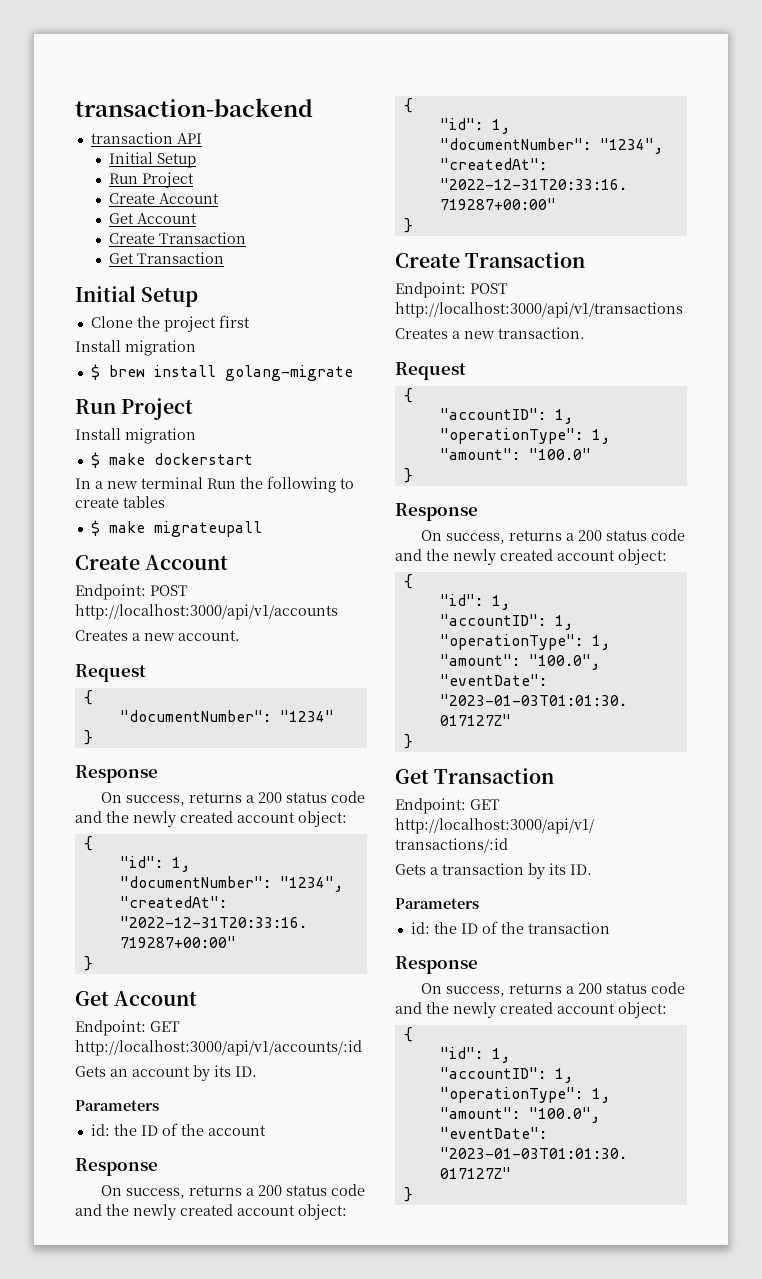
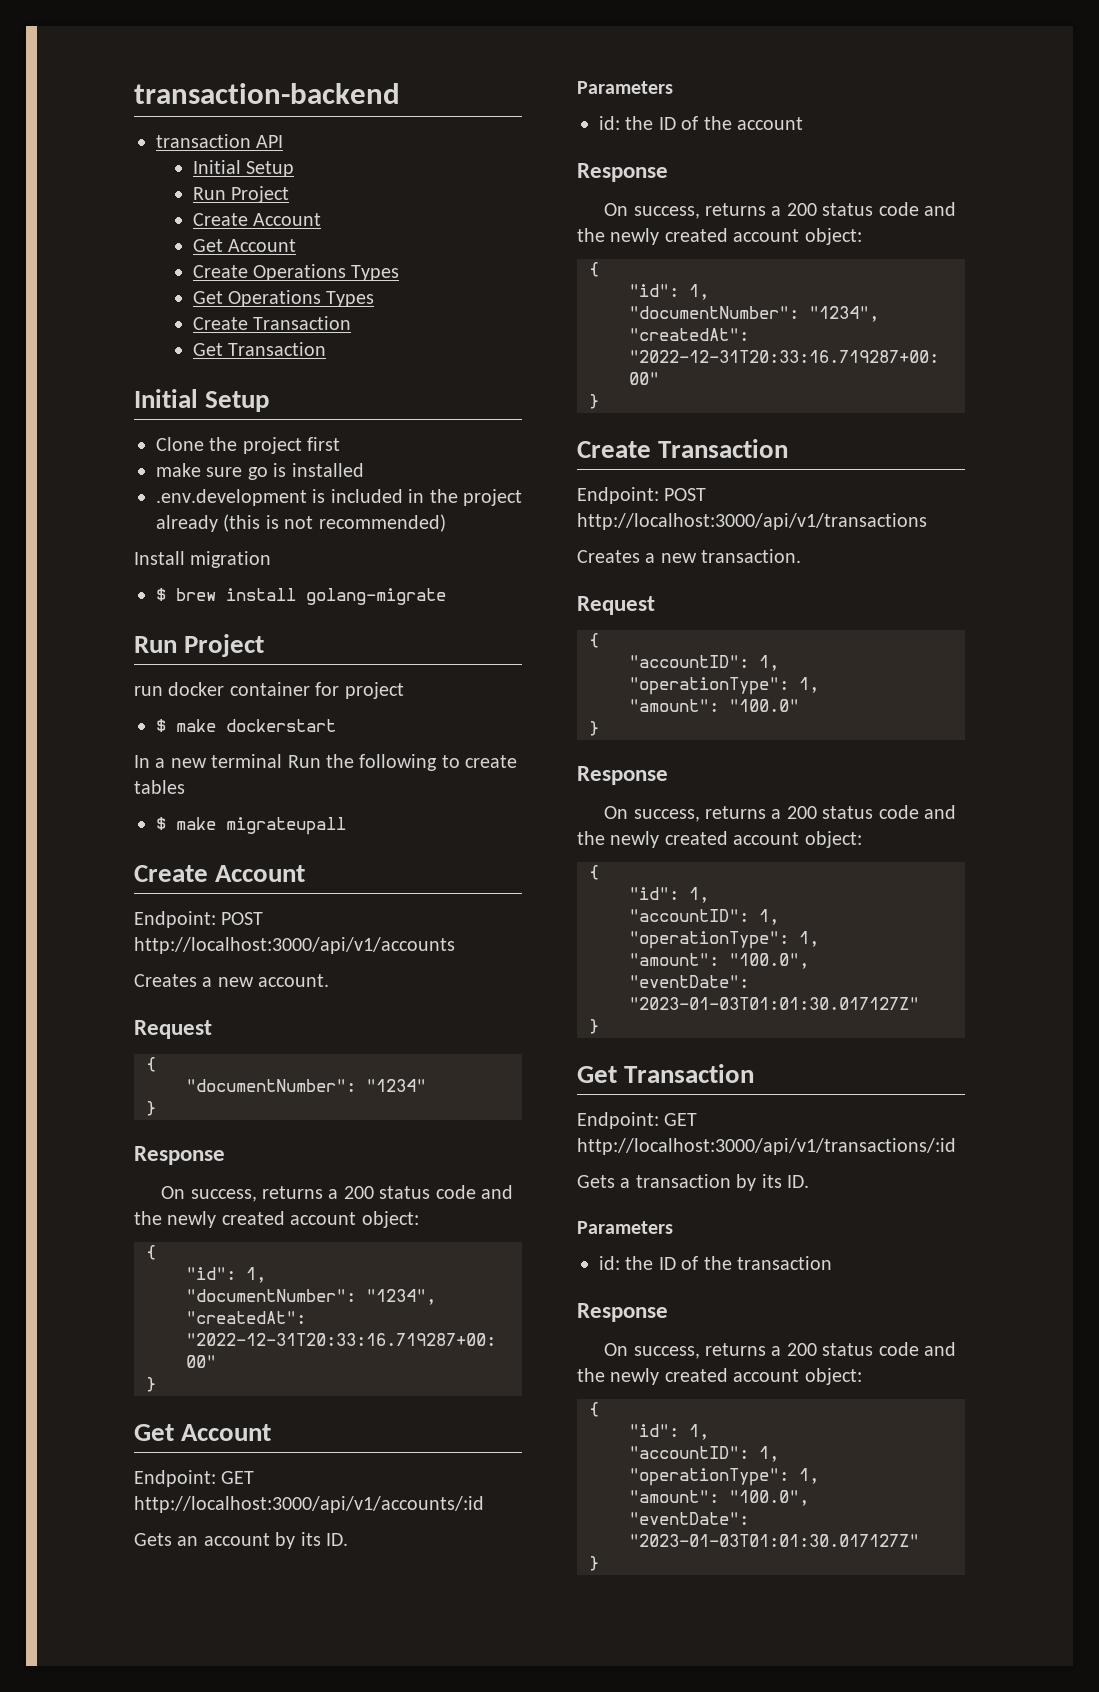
(198, 218) none -> [192,264,400,281] [192,290,375,307] // Create Operations Types // Get Operations Types
(250, 321) none -> [156,463,364,480] [156,489,522,506] [156,514,446,532] // make sure go is installed // .env.development is included in the project already (this is not recommended)
[75,428,196,444] Install migration -> [134,682,404,699] run docker container for project

